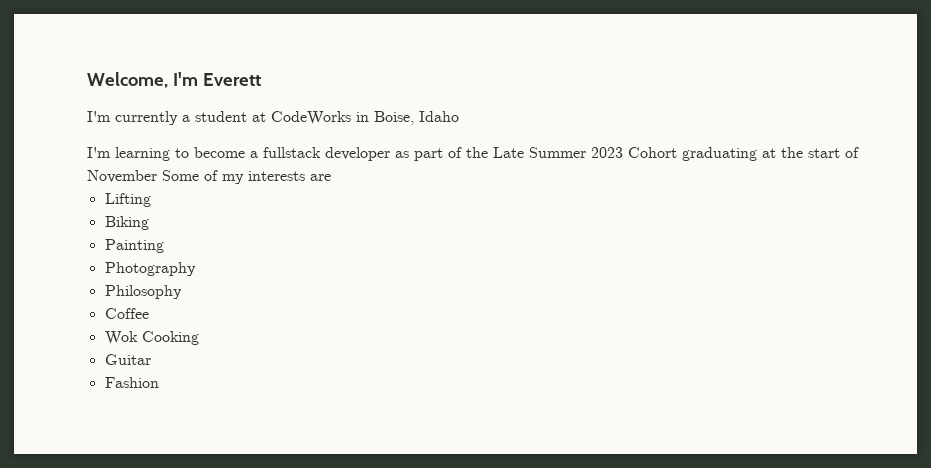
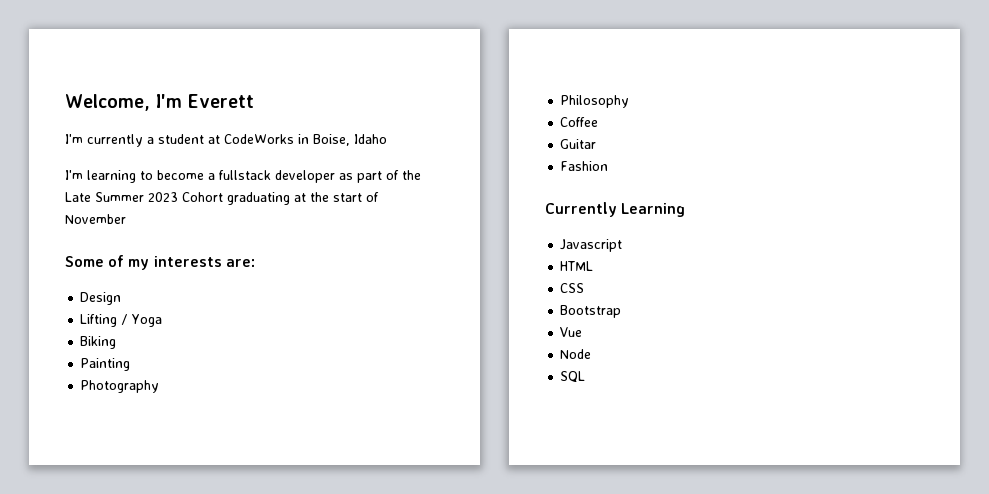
(157, 176) none -> (126, 219) //
[310,174,331,181] are -> [225,259,255,267] [80,292,122,305] are: // Design
(151, 200) none -> [121,314,163,327] / Yoga
[104,331,199,345] // Wok Cooking -> (599, 122) none
(159, 382) none -> [545,202,686,217] [560,239,623,252] [560,261,594,271] [560,283,585,293] [560,305,622,318] [560,327,583,337] [560,349,592,359] [560,371,586,383] // Currently Learning // Javascript // HTML // CSS // Bootstrap // Vue // Node // SQL

